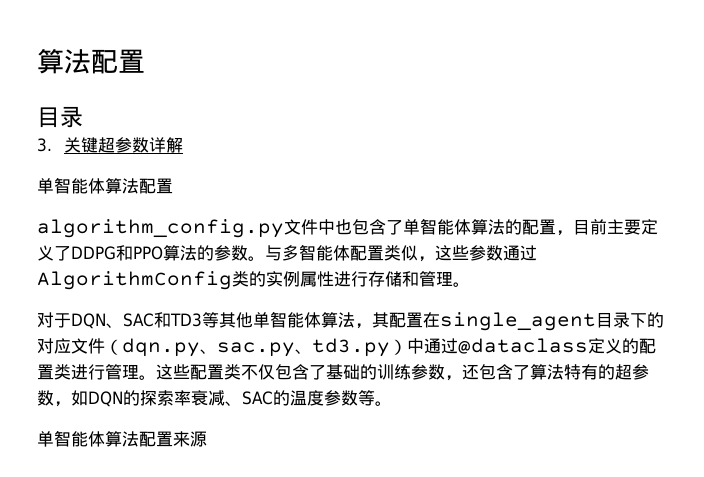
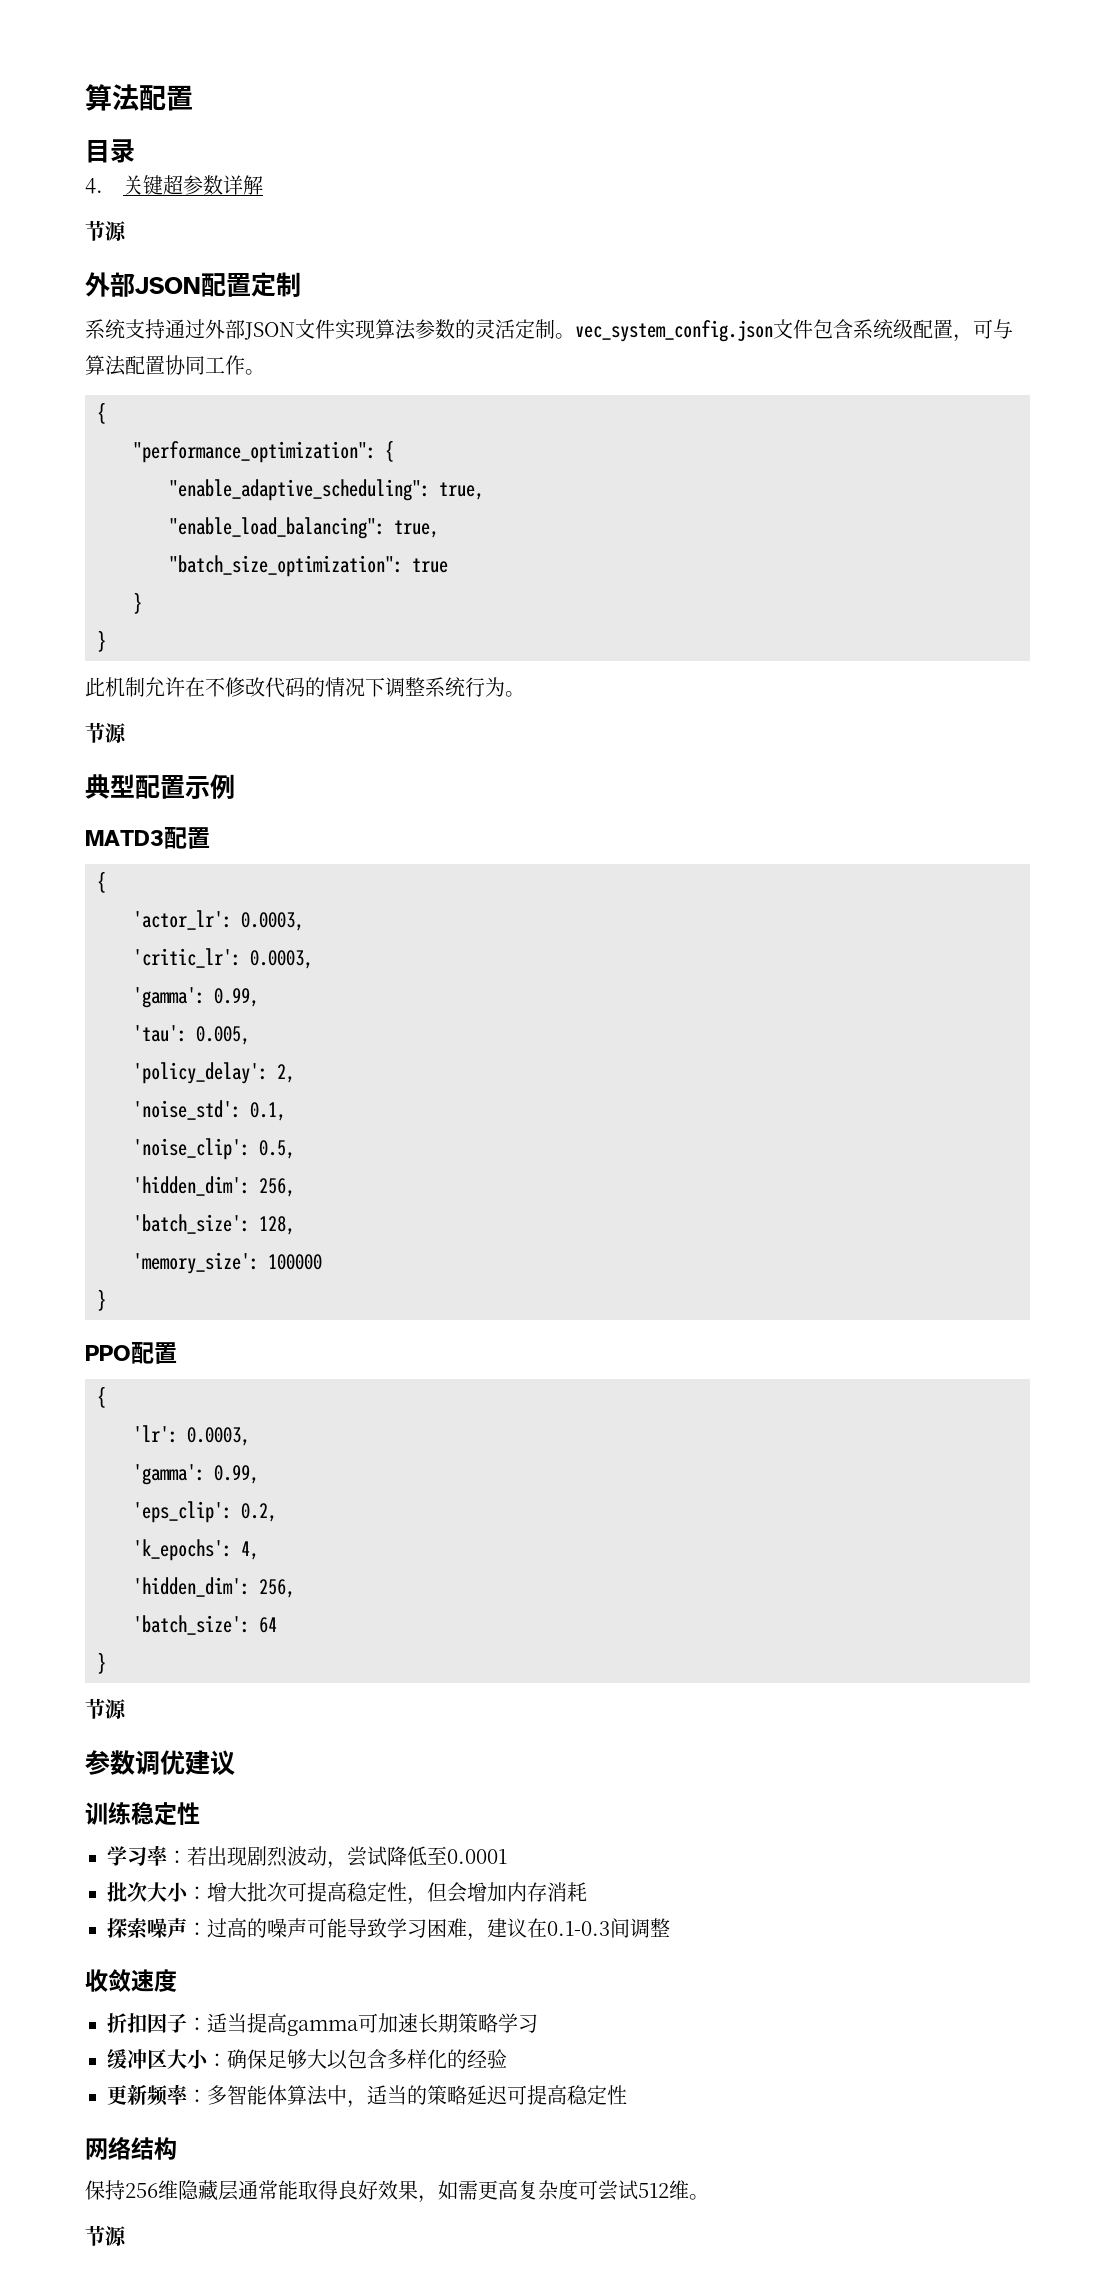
[37,138,52,152] 3. -> [85,178,103,194] 4.
[37,177,173,194] [37,218,658,238] [37,244,537,262] [37,271,470,290] [37,311,664,331] [37,338,656,357] [37,364,649,381] [37,390,392,407] [37,430,190,447] 单智能体算法配置 // algorithm_config.py文件中也包含了单智能体算法的配置，目前主要定义了DDPG和PPO算法的参数。与多智能体配置类似，这些参数通过AlgorithmConfig类的实例属性进行存储和管理。 // 对于DQN、SAC和TD3等其他单智能体算法，其配置在single_agent目录下的对应文件（dqn.py、sac.py、td3.py）中通过@dataclass定义的配置类进行管理。这些配置类不仅包含了基础的训练参数，还包含了算法特有的超参数，如DQN的探索率衰减、SAC的温度参数等。 // 单智能体算法配置来 -> [85,220,127,241] [85,272,301,297] [85,319,1013,342] [85,355,265,376] [97,402,106,424] [133,440,394,463] [169,479,484,501] [169,517,439,539] [169,555,448,577] [133,592,142,614] [97,630,106,652] [85,677,525,698] [85,722,127,743] [85,774,235,799] [85,827,210,849] [97,871,106,893] [133,910,304,931] [133,948,313,969] [133,987,259,1008] [133,1025,250,1045] [133,1062,295,1084] [133,1100,286,1121] [133,1138,295,1160] [133,1176,295,1197] [133,1214,295,1235] [133,1252,322,1274] [97,1289,106,1311] [85,1342,177,1364] [97,1386,106,1408] [133,1425,250,1446] [133,1464,259,1485] [133,1501,277,1523] [133,1539,259,1561] [133,1577,295,1598] [133,1615,277,1635] [97,1652,106,1674] [85,1698,127,1719] [85,1750,235,1776] [85,1802,200,1826] [107,1845,507,1869] [107,1882,587,1905] [107,1918,670,1941] [85,1969,177,1992] [107,2013,538,2036] [107,2049,507,2070] [107,2084,627,2108] [85,2136,177,2160] [85,2179,709,2203] [85,2225,105,2246] 节源 // 外部JSON配置定制 // 系统支持通过外部JSON文件实现算法参数的灵活定制。vec_system_config.json文件包含系统级配置，可与算法配置协同工作。 // { // "performance_optimization": { // "enable_adaptive_scheduling": true, // "enable_load_balancing": true, // "batch_size_optimization": true // } // } // 此机制允许在不修改代码的情况下调整系统行为。 // 节源 // 典型配置示例 // MATD3配置 // { // 'actor_lr': 0.0003, // 'critic_lr': 0.0003, // 'gamma': 0.99, // 'tau': 0.005, // 'policy_delay': 2, // 'noise_std': 0.1, // 'noise_clip': 0.5, // 'hidden_dim': 256, // 'batch_size': 128, // 'memory_size': 100000 // } // PPO配置 // { // 'lr': 0.0003, // 'gamma': 0.99, // 'eps_clip': 0.2, // 'k_epochs': 4, // 'hidden_dim': 256, // 'batch_size': 64 // } // 节源 // 参数调优建议 // 训练稳定性 // 学习率：若出现剧烈波动，尝试降低至0.0001 // 批次大小：增大批次可提高稳定性，但会增加内存消耗 // 探索噪声：过高的噪声可能导致学习困难，建议在0.1-0.3间调整 // 收敛速度 // 折扣因子：适当提高gamma可加速长期策略学习 // 缓冲区大小：确保足够大以包含多样化的经验 // 更新频率：多智能体算法中，适当的策略延迟可提高稳定性 // 网络结构 // 保持256维隐藏层通常能取得良好效果，如需更高复杂度可尝试512维。 // 节

